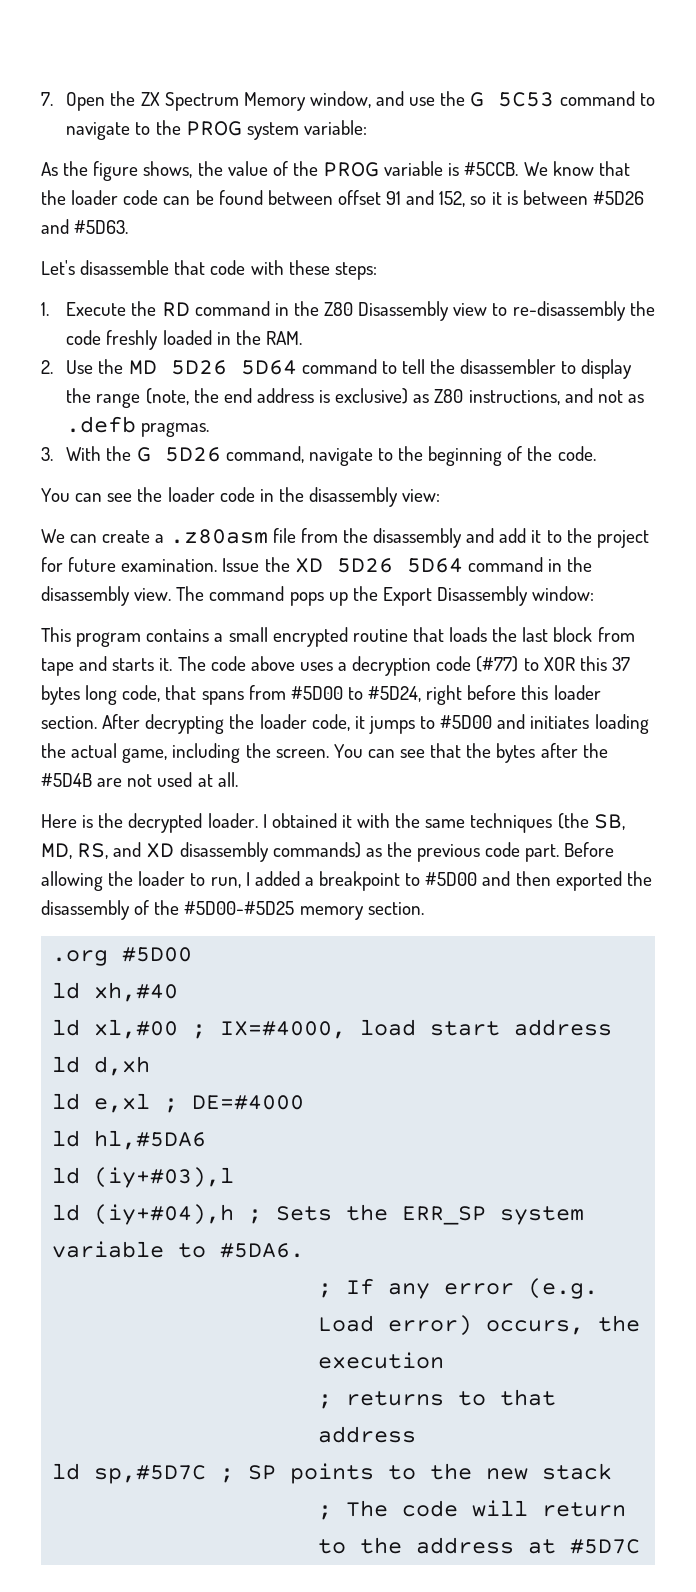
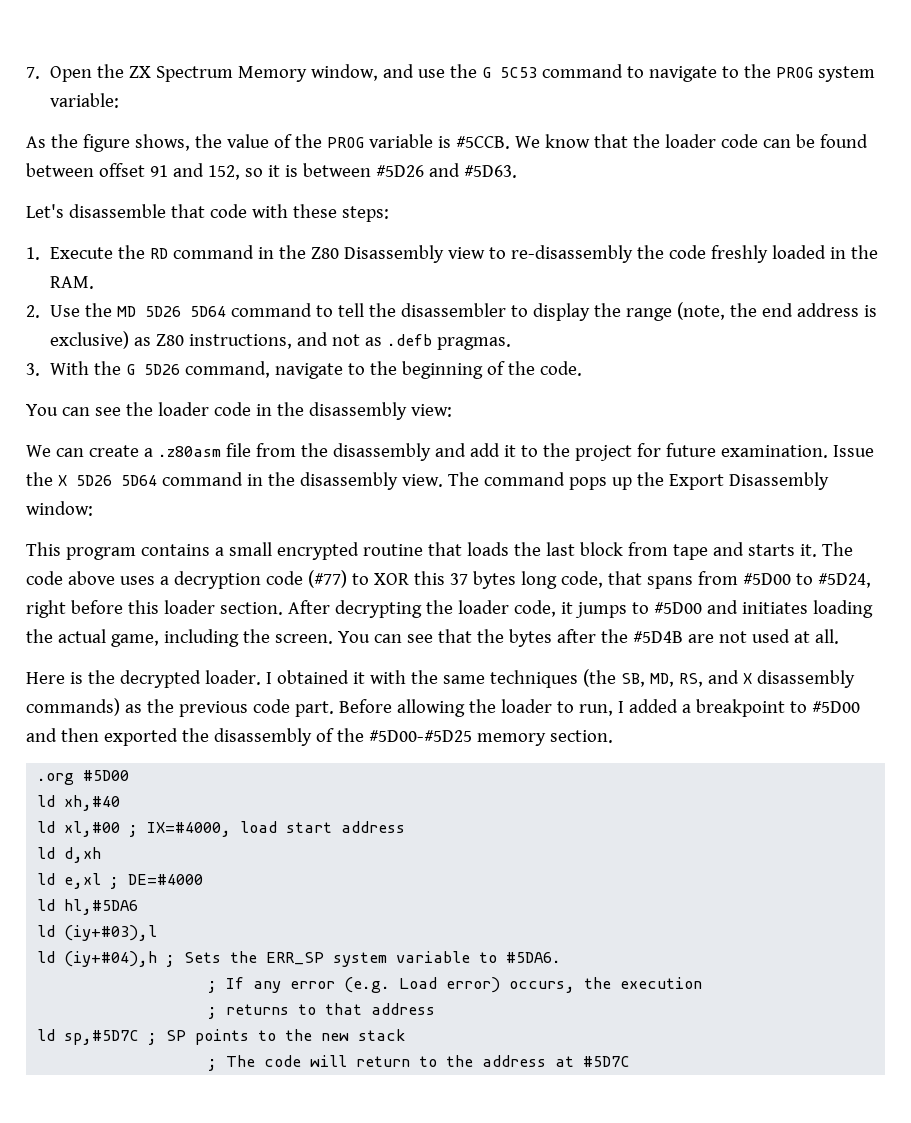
[294,558,323,573] XD -> [57,475,67,486] X
[146,843,175,858] XD -> [742,673,752,684] X

